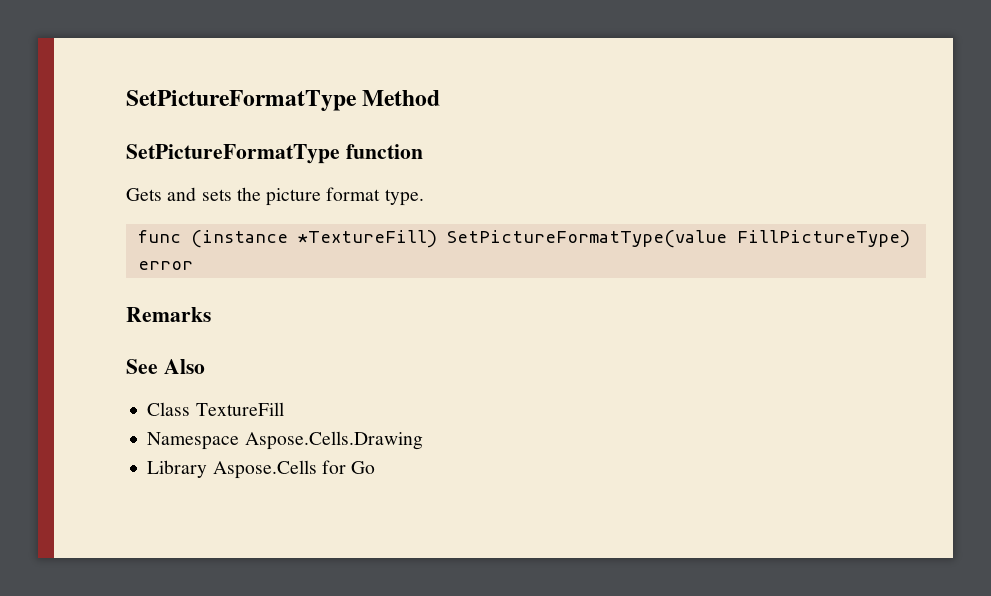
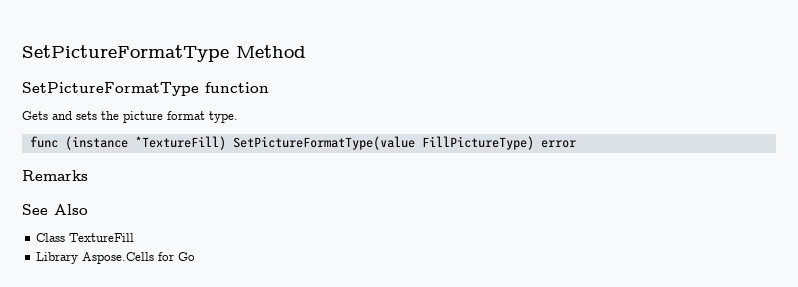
[147,431,423,450] // Namespace Aspose.Cells.Drawing -> (135, 237) none

